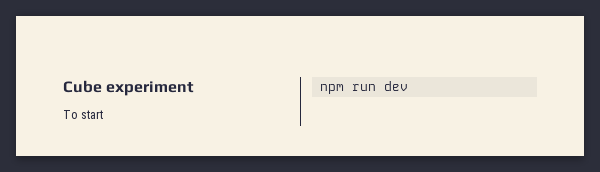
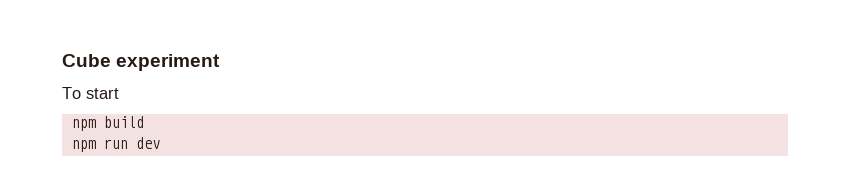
(104, 114) none -> [71,116,144,131] // npm build

